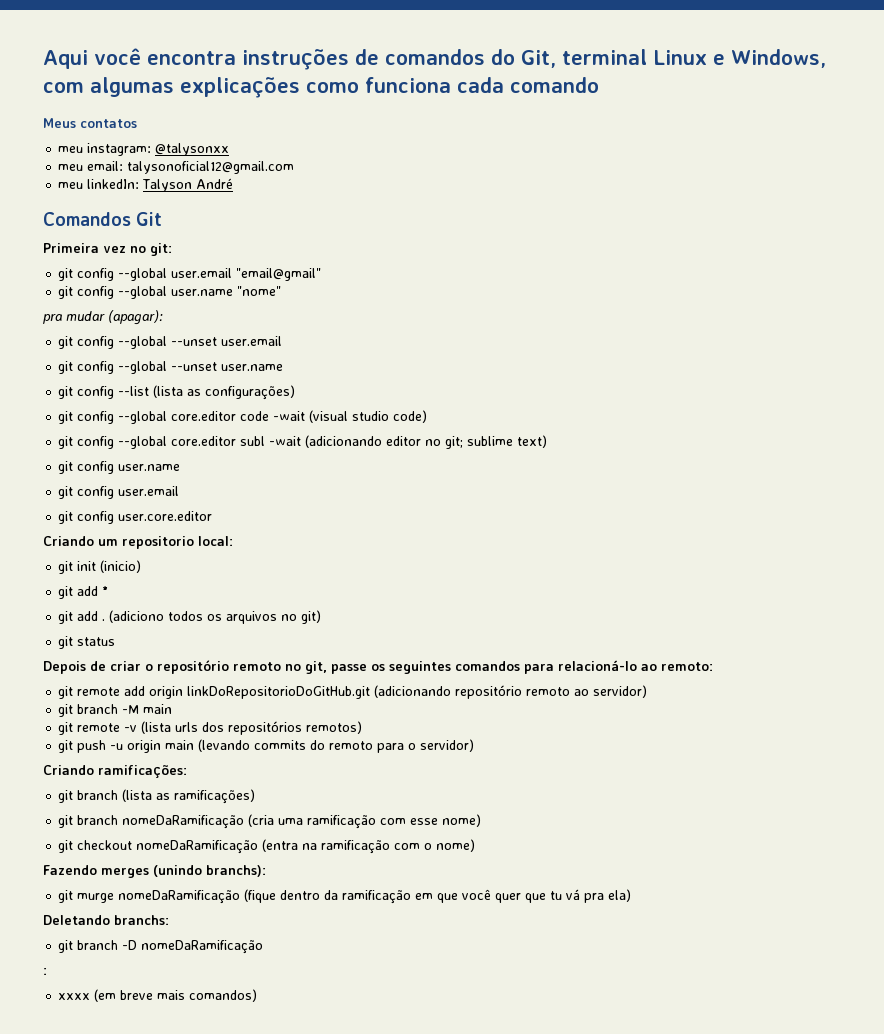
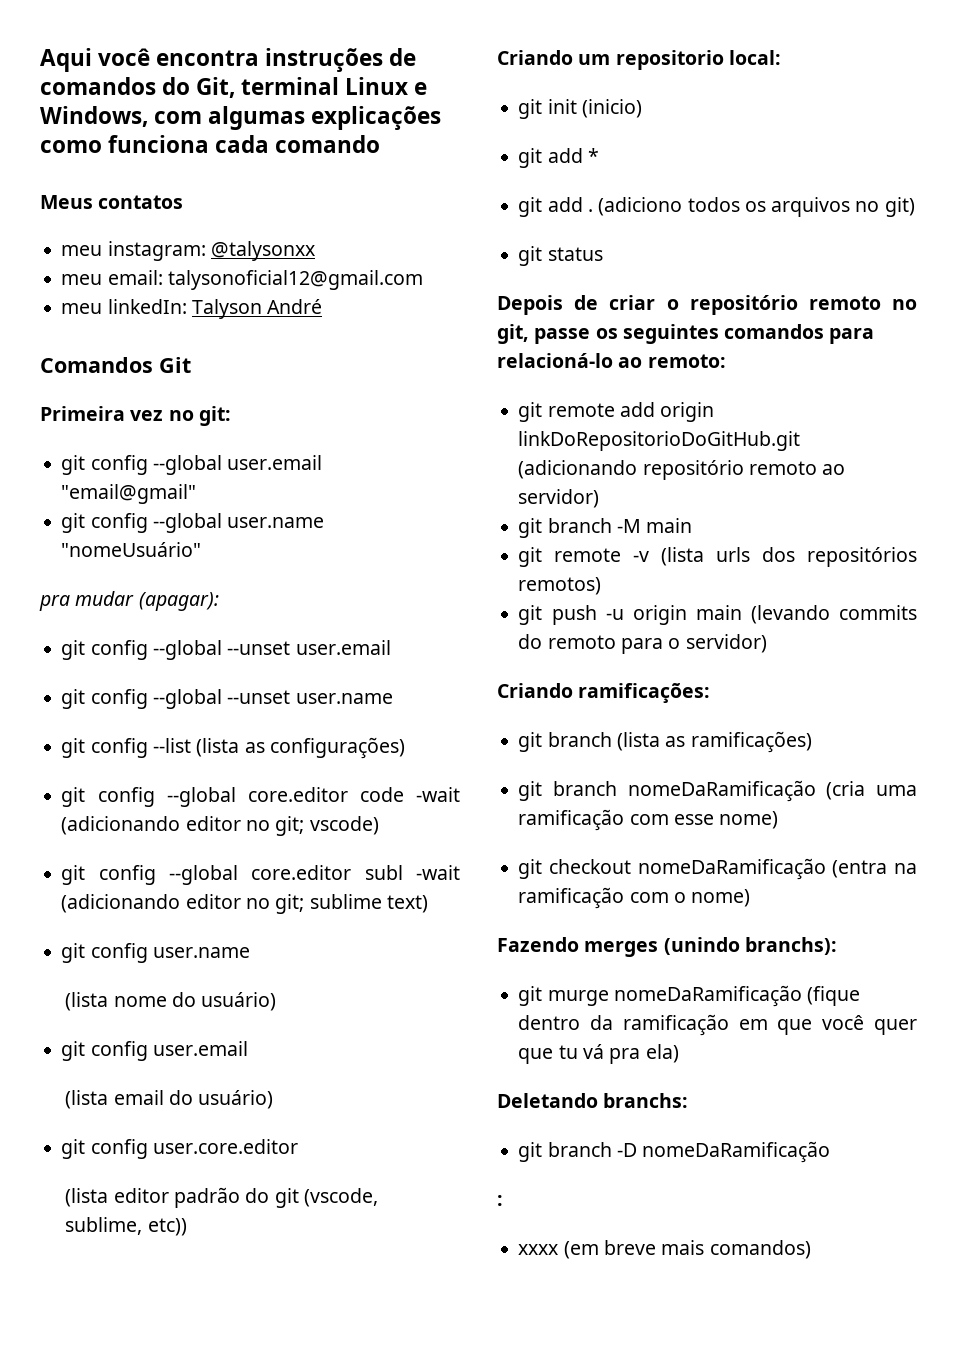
[237,286,282,296] "nome" -> [61,542,202,557] "nomeUsuário"
[309,410,428,423] (visual studio code) -> [61,816,379,836] (adicionando editor no git; vscode)
(181, 467) none -> [65,992,277,1011] // (lista nome do usuário)
(180, 491) none -> [65,1090,274,1109] // (lista email do usuário)
(213, 516) none -> [65,1187,378,1208] [65,1217,187,1236] // (lista editor padrão do git (vscode, sublime, etc))

